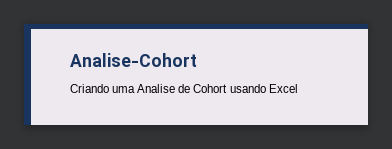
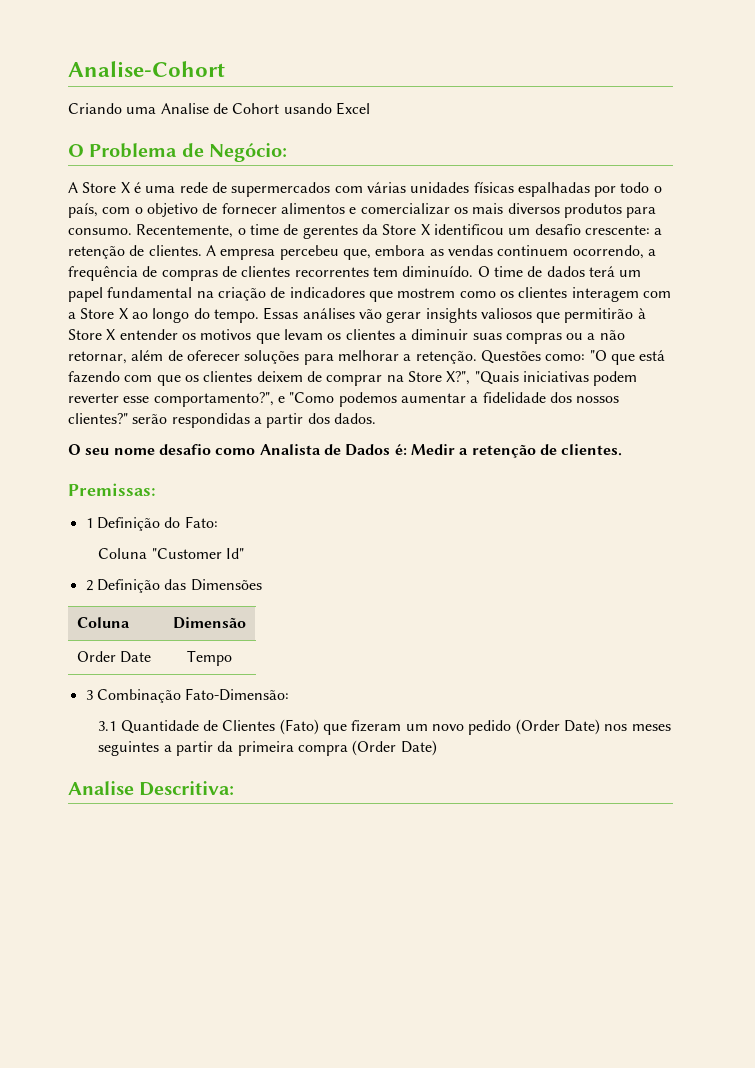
(298, 88) none -> [68,143,288,162] [68,182,662,197] [68,203,657,218] [68,224,663,239] [68,245,656,260] [68,266,642,281] [68,287,671,302] [68,307,646,323] [68,329,625,344] [68,350,666,365] [68,371,638,386] [68,392,620,407] [68,413,376,428] [68,444,623,458] [68,483,156,496] [85,516,218,531] [98,548,245,559] [85,579,262,593] [77,617,131,628] [172,617,246,629] [77,651,152,663] [186,650,232,666] [85,688,290,703] [98,719,671,735] [98,740,437,756] [68,781,235,796] // O Problema de Negócio: // A Store X é uma rede de supermercados com várias unidades físicas espalhadas por todo o país, com o objetivo de fornecer alimentos e comercializar os mais diversos produtos para consumo. Recentemente, o time de gerentes da Store X identificou um desafio crescente: a retenção de clientes. A empresa percebeu que, embora as vendas continuem ocorrendo, a frequência de compras de clientes recorrentes tem diminuído. O time de dados terá um papel fundamental na criação de indicadores que mostrem como os clientes interagem com a Store X ao longo do tempo. Essas análises vão gerar insights valiosos que permitirão à Store X entender os motivos que levam os clientes a diminuir suas compras ou a não retornar, além de oferecer soluções para melhorar a retenção. Questões como: "O que está fazendo com que os clientes deixem de comprar na Store X?", "Quais iniciativas podem reverter esse comportamento?", e "Como podemos aumentar a fidelidade dos nossos clientes?" serão respondidas a partir dos dados. // O seu nome desafio como Analista de Dados é: Medir a retenção de clientes. // Premissas: // 1 Definição do Fato: // Coluna "Customer Id" // 2 Definição das Dimensões // Coluna | Dimensão // Order Date | Tempo // 3 Combinação Fato-Dimensão: // 3.1 Quantidade de Clientes (Fato) que fizeram um novo pedido (Order Date) nos meses seguintes a partir da primeira compra (Order Date) // Analise Descritiva:

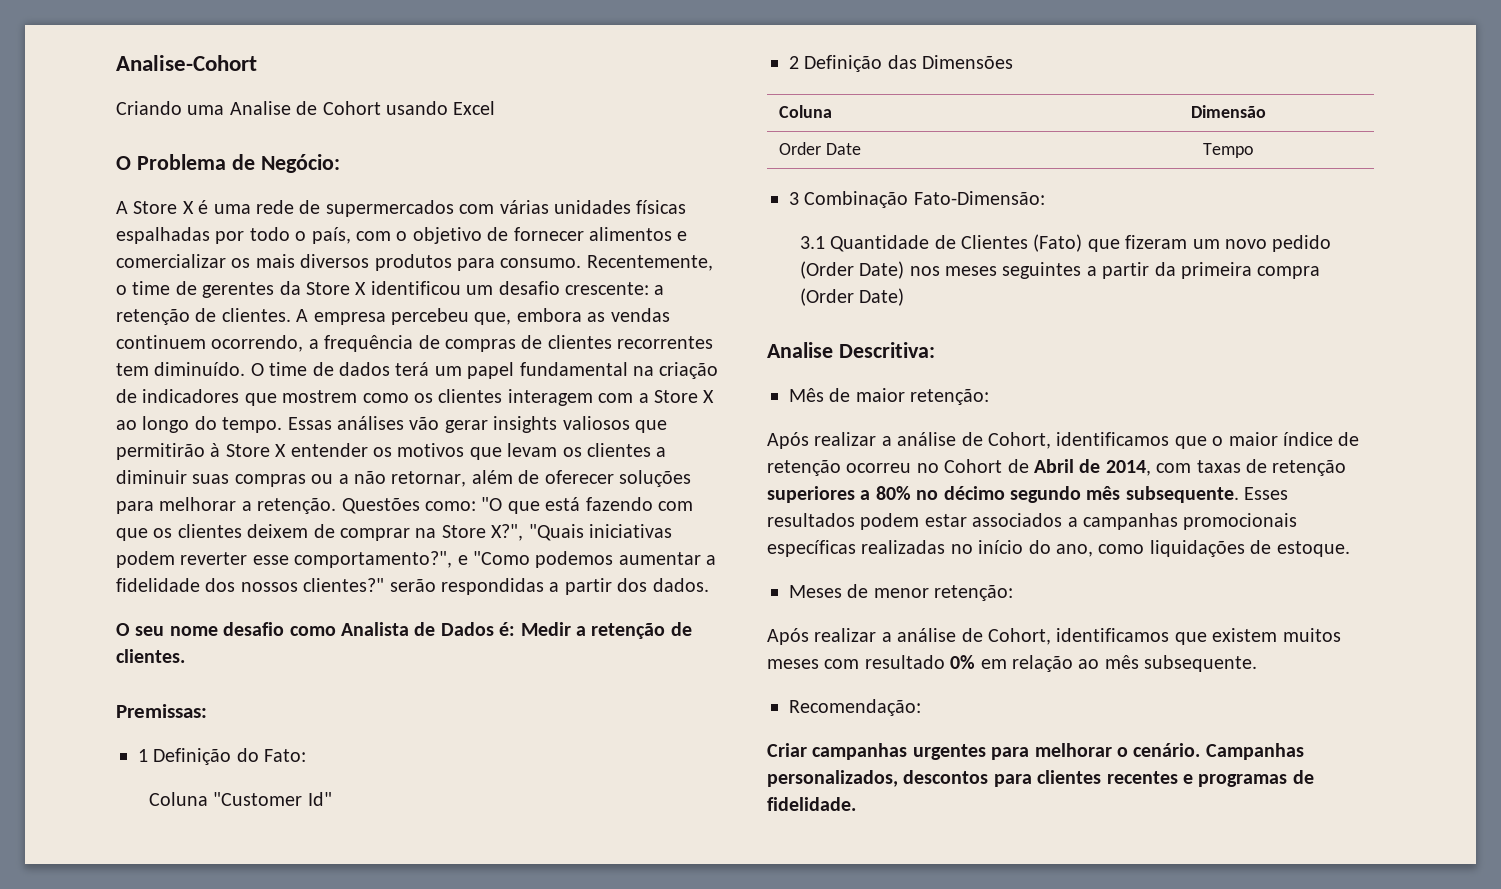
(235, 788) none -> [789,388,990,405] [767,432,1360,449] [767,459,1347,476] [767,486,1289,503] [767,513,1298,530] [767,540,1350,557] [789,584,1014,601] [767,628,1341,645] [767,655,1258,672] [789,699,921,716] [767,743,1304,760] [767,770,1314,787] [767,797,856,811] // Mês de maior retenção: // Após realizar a análise de Cohort, identificamos que o maior índice de retenção ocorreu no Cohort de Abril de 2014, com taxas de retenção superiores a 80% no décimo segundo mês subsequente. Esses resultados podem estar associados a campanhas promocionais específicas realizadas no início do ano, como liquidações de estoque. // Meses de menor retenção: // Após realizar a análise de Cohort, identificamos que existem muitos meses com resultado 0% em relação ao mês subsequente. // Recomendação: // Criar campanhas urgentes para melhorar o cenário. Campanhas personalizados, descontos para clientes recentes e programas de fidelidade.

